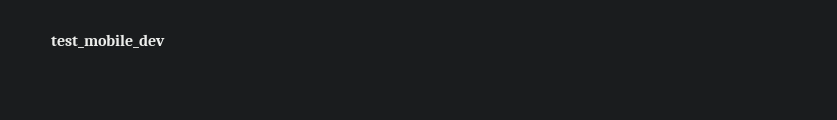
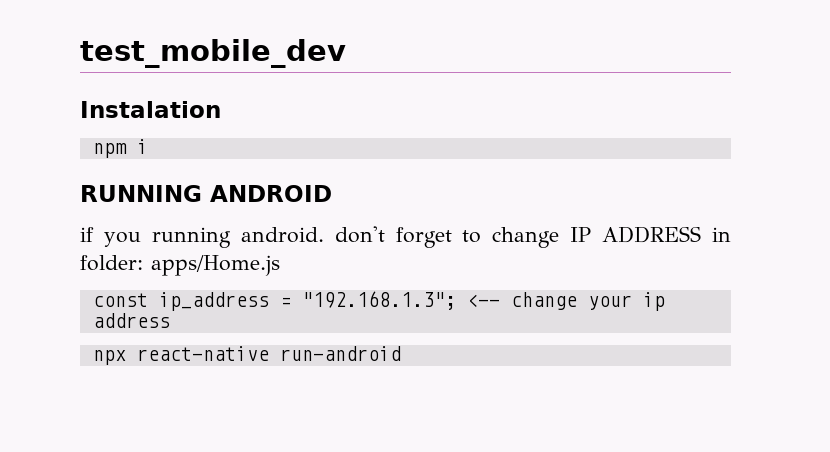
(165, 41) none -> [80,101,221,118] [92,139,148,158] [80,185,332,202] [80,226,731,248] [80,255,280,276] [92,291,665,311] [92,313,170,328] [92,346,401,365] // Instalation // npm i // RUNNING ANDROID // if you running android. don't forget to change IP ADDRESS in folder: apps/Home.js // const ip_address = "192.168.1.3"; <-- change your ip address // npx react-native run-android

